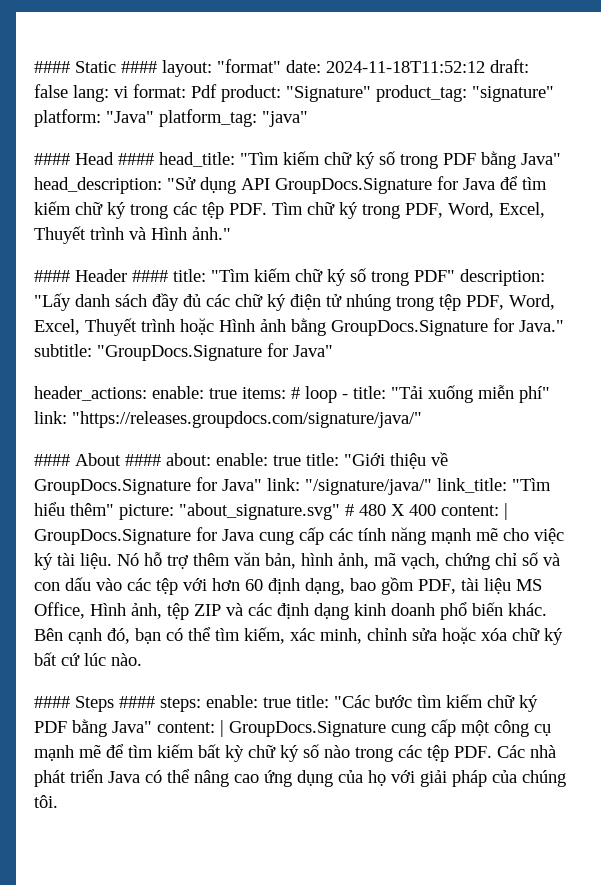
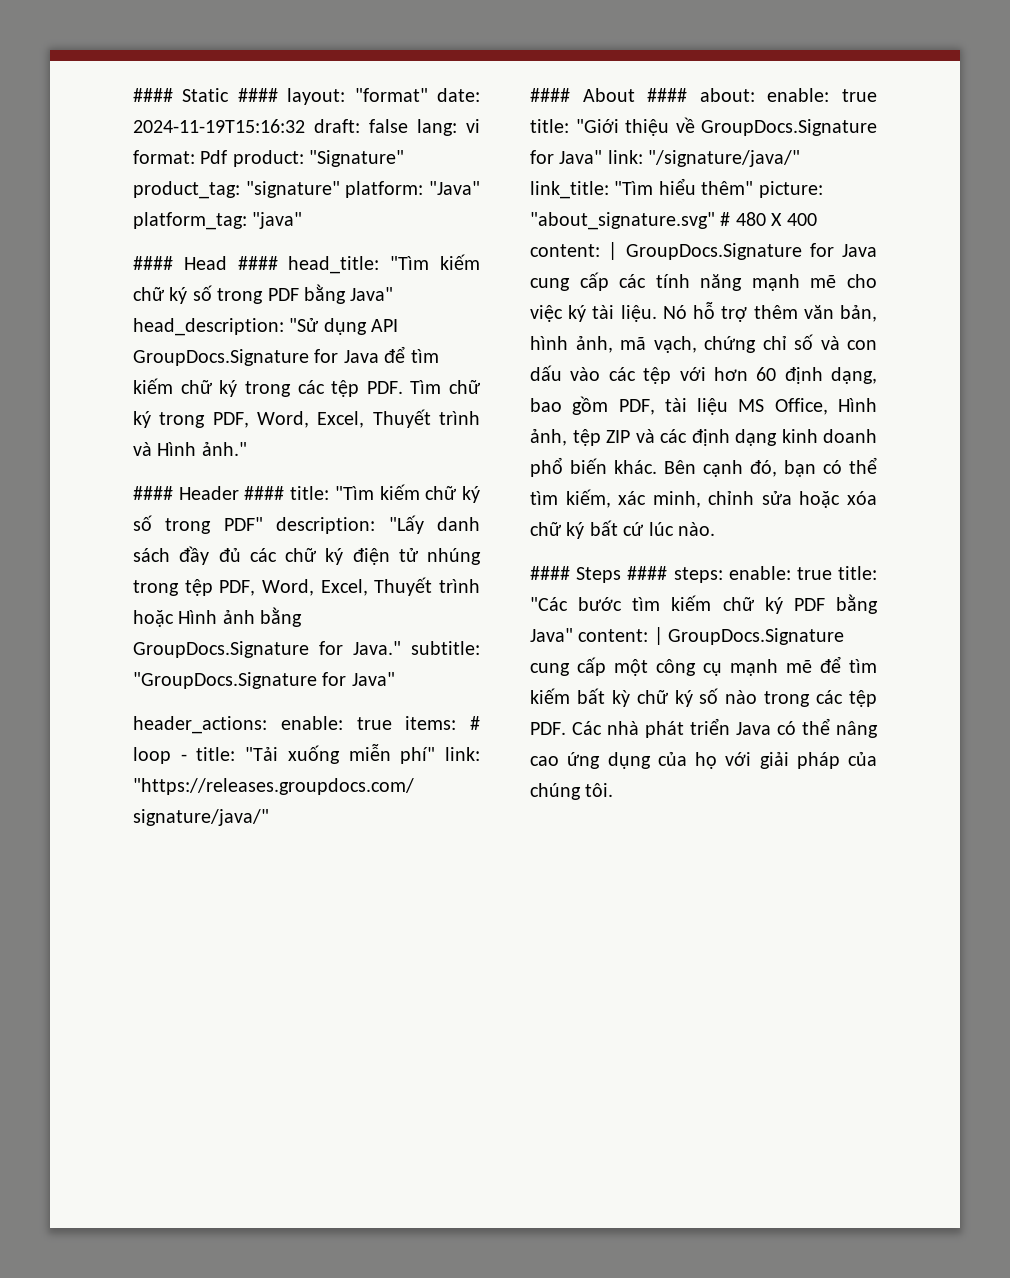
[326,61,485,73] 2024-11-18T11:52:12 -> [133,119,305,133] 2024-11-19T15:16:32

